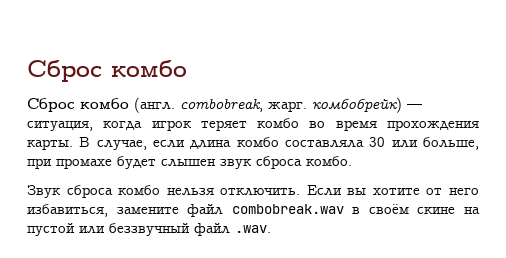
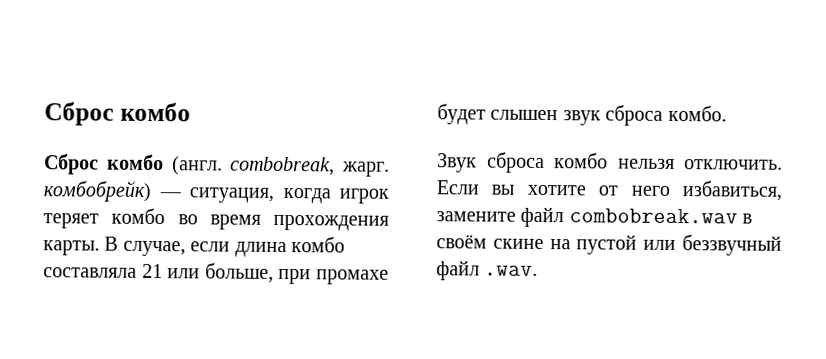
[369,137,386,147] 30 -> [141,263,163,279] 21

